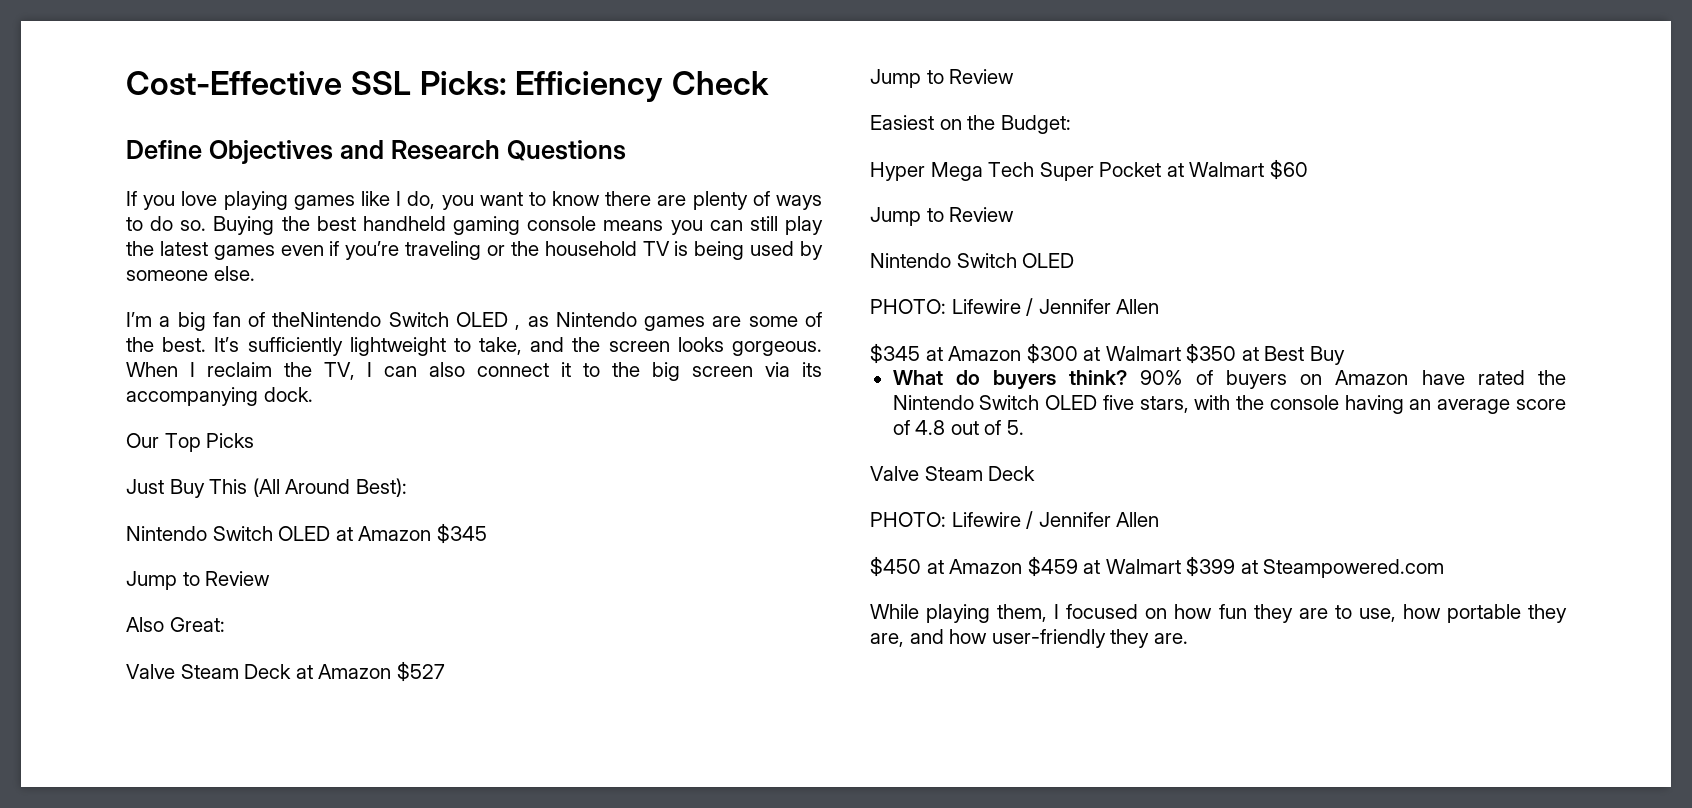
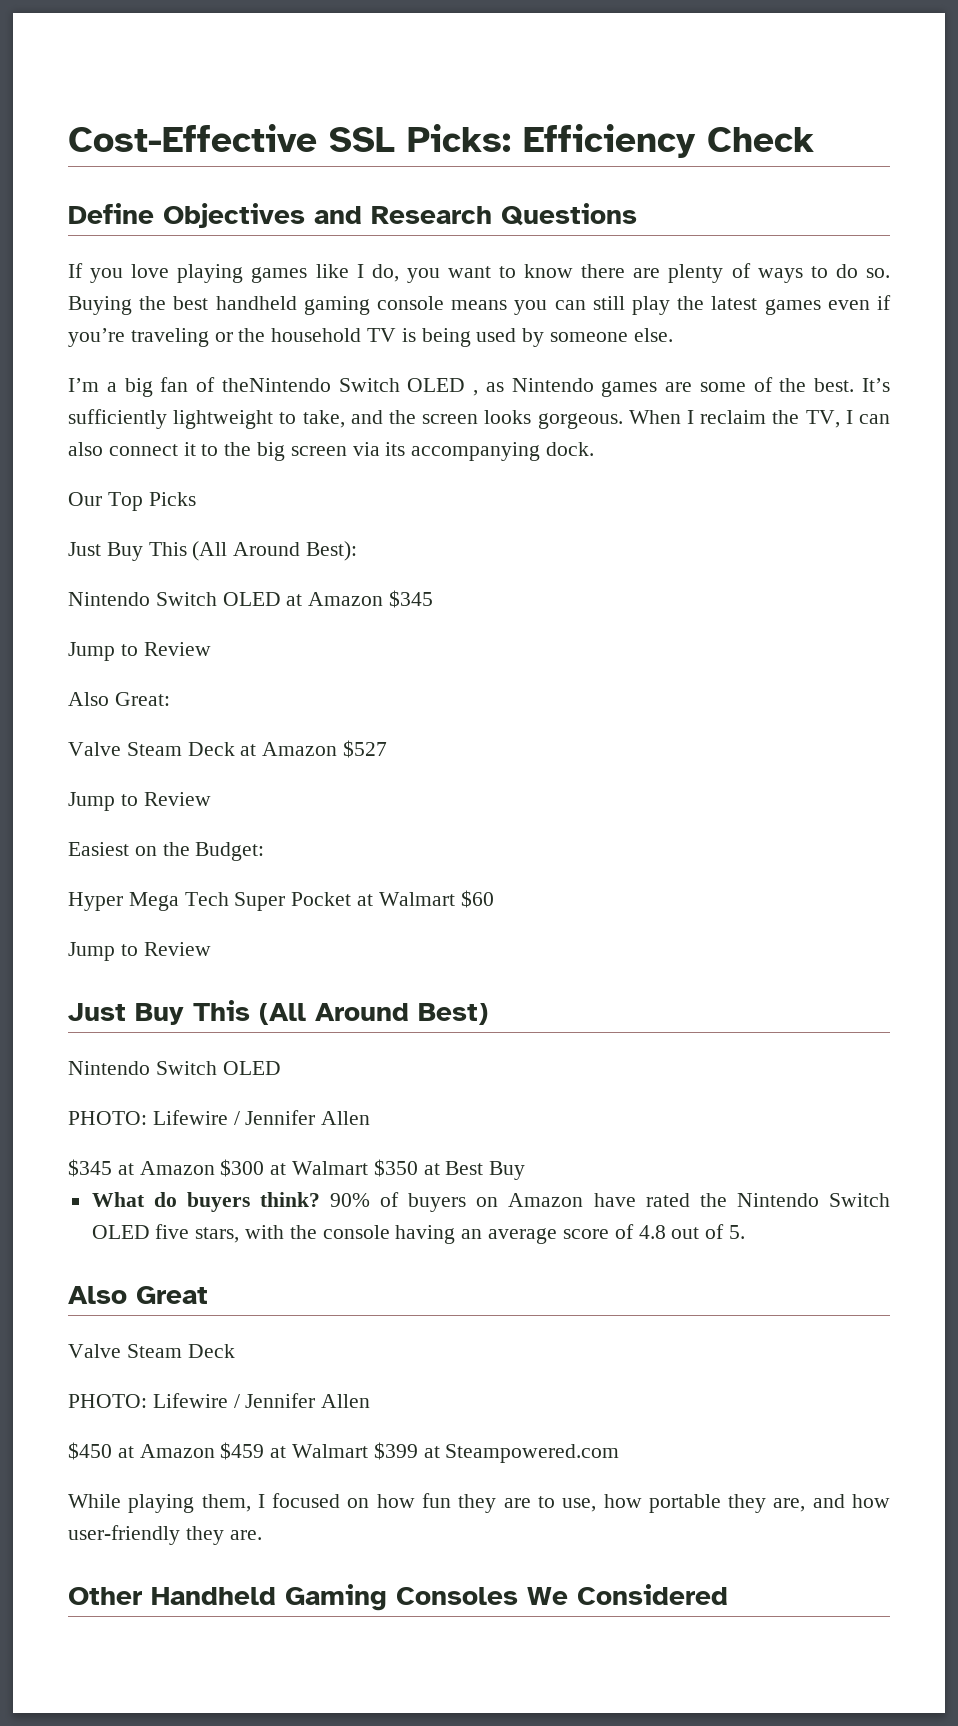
(1015, 214) none -> [68,1000,488,1025] // Just Buy This (All Around Best)
(1024, 427) none -> [68,1286,208,1304] // Also Great
(1188, 638) none -> [68,1584,728,1611] // Other Handheld Gaming Consoles We Considered

